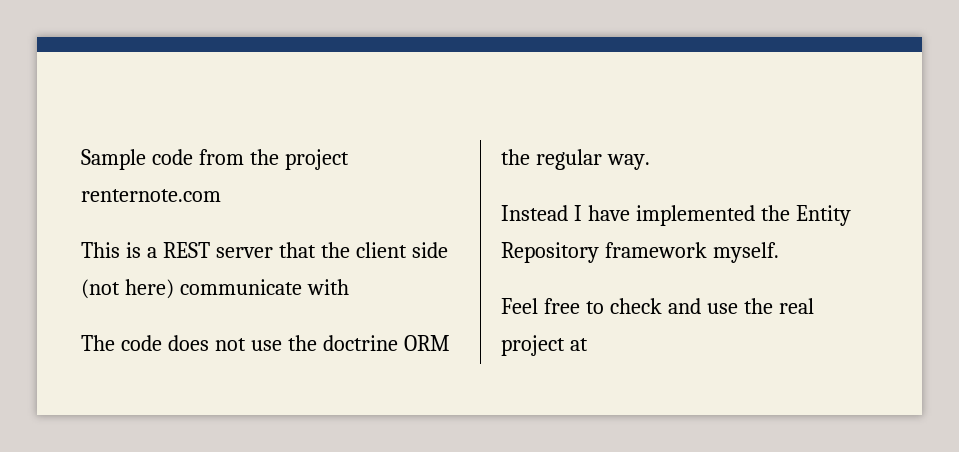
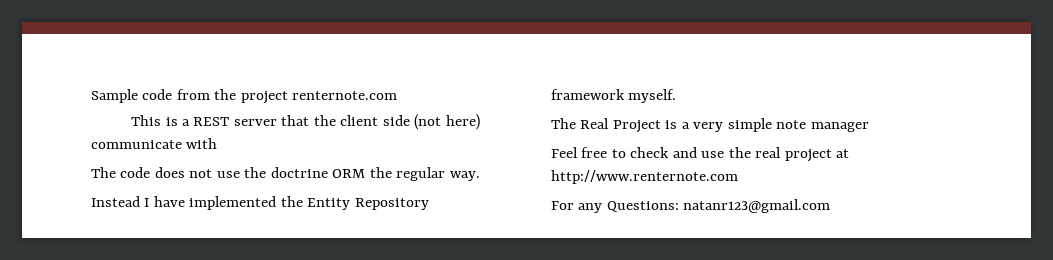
(779, 252) none -> [551,118,869,133] // The Real Project is a very simple note manager
(588, 344) none -> [551,170,738,184] [551,199,831,213] http://www.renternote.com // For any Questions: natanr123@gmail.com

